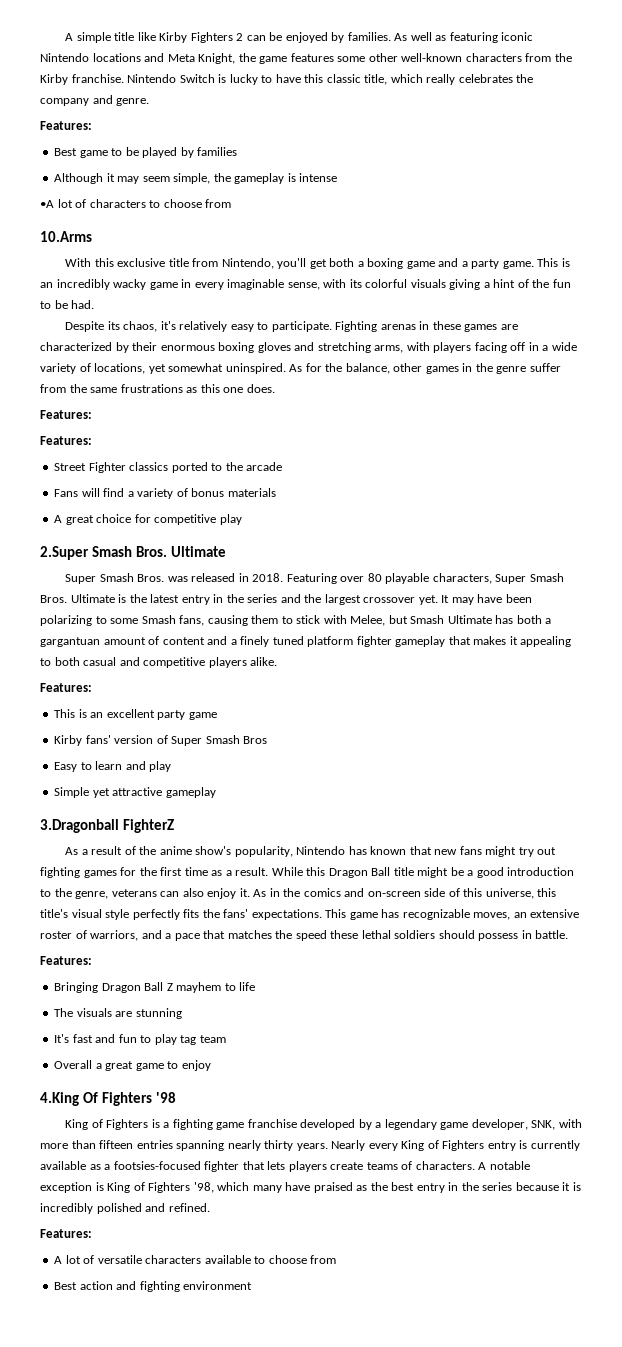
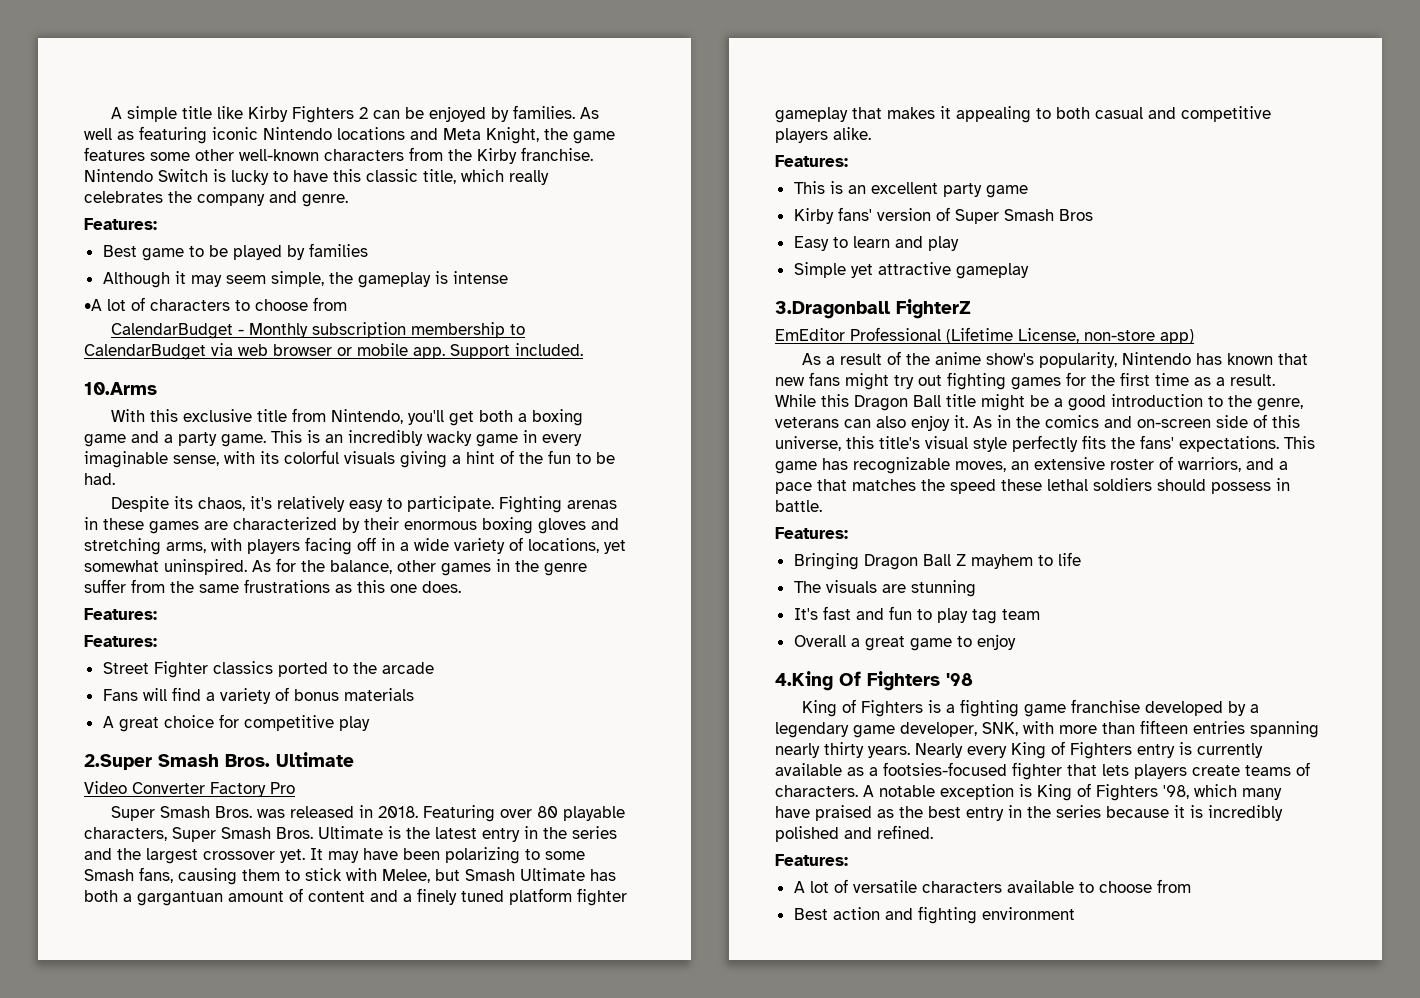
(232, 203) none -> [110,322,525,339] [84,343,583,360] // CalendarBudget - Monthly subscription membership to CalendarBudget via web browser or mobile app. Support included.
(227, 551) none -> [84,781,295,797] // Video Converter Factory Pro
(175, 826) none -> [775,327,1194,344] // EmEditor Professional (Lifetime License, non-store app)

